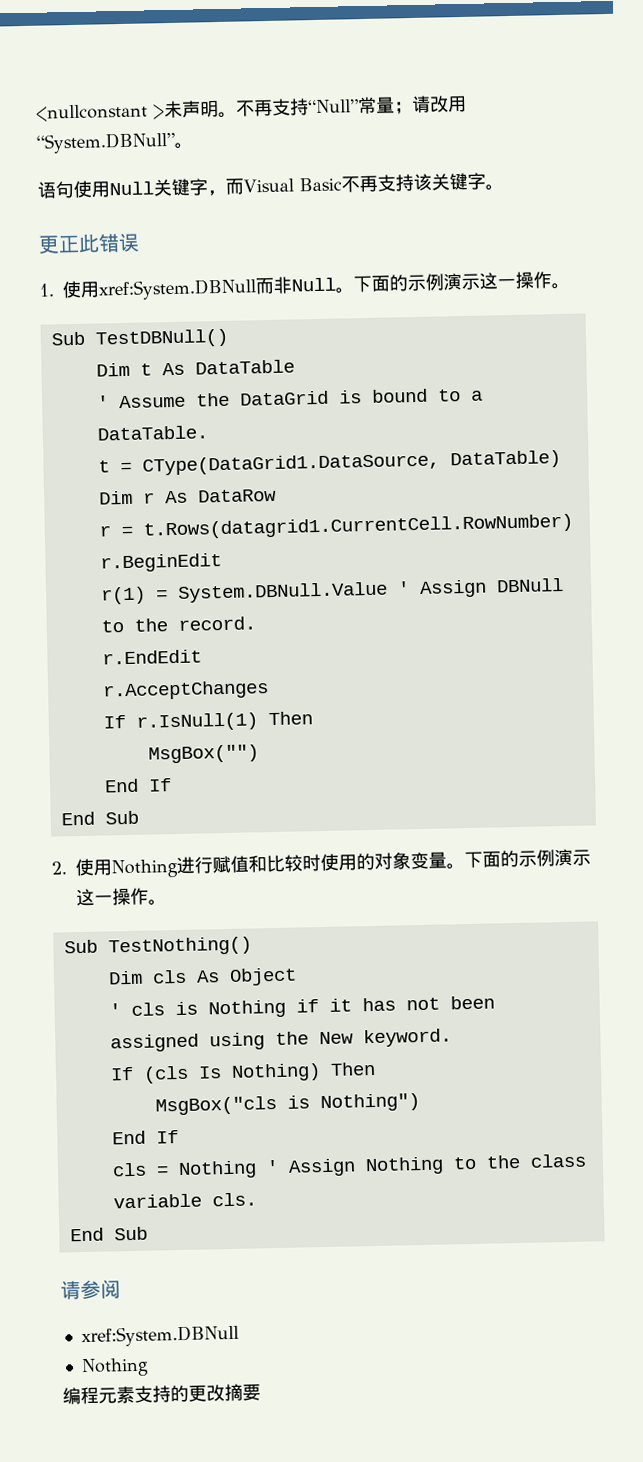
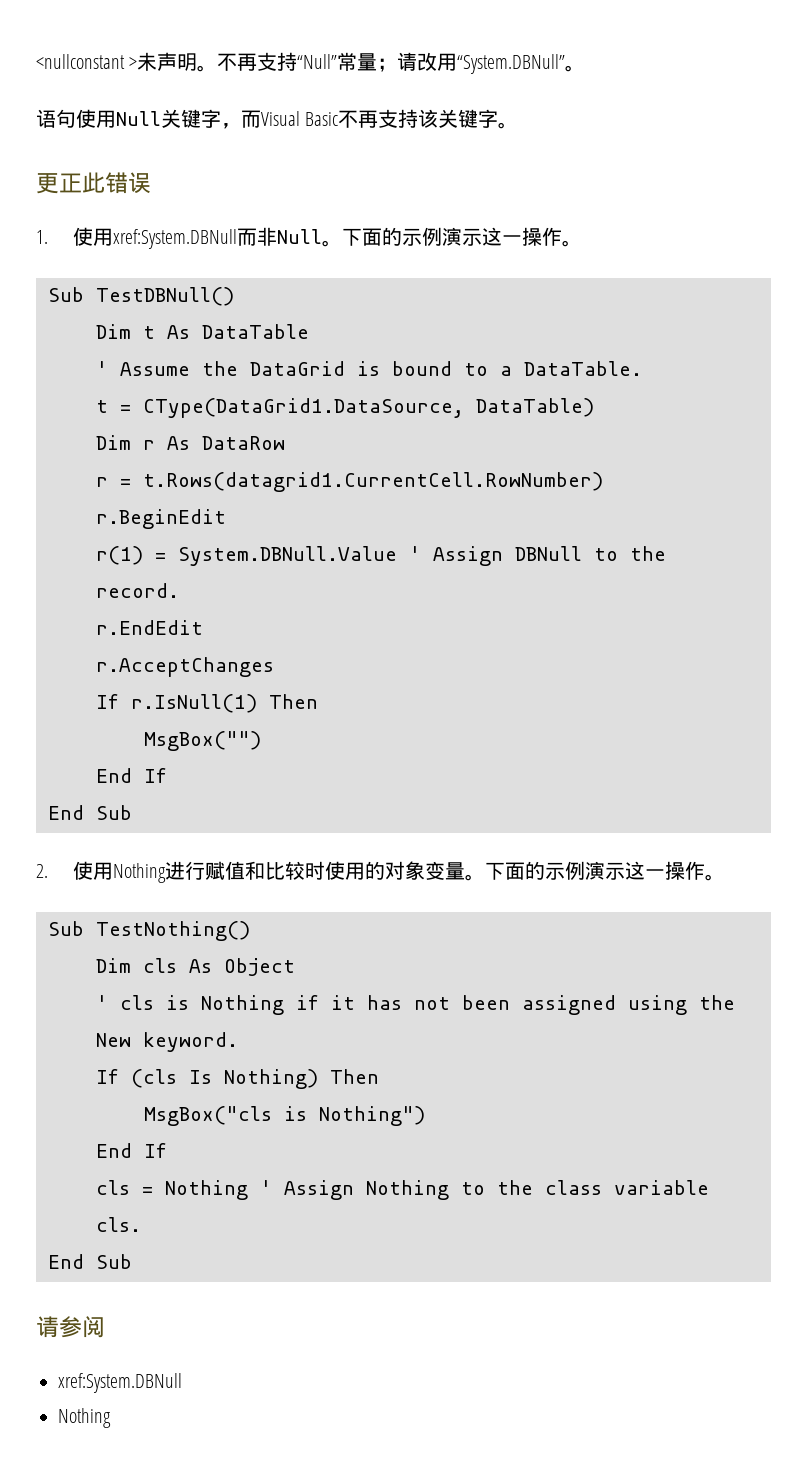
[62,1383,261,1405] // 编程元素支持的更改摘要 -> (111, 1418) none

